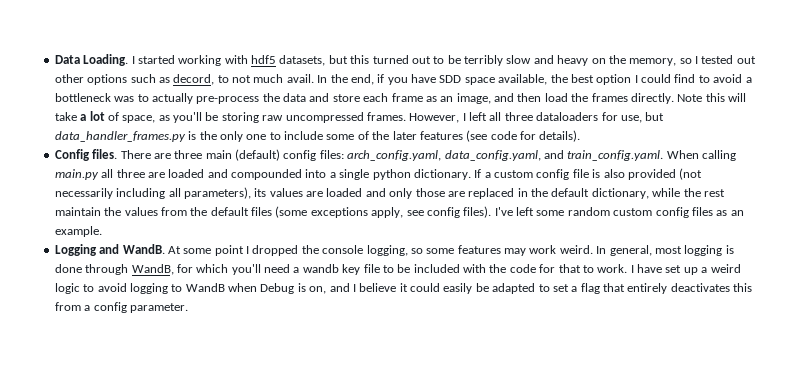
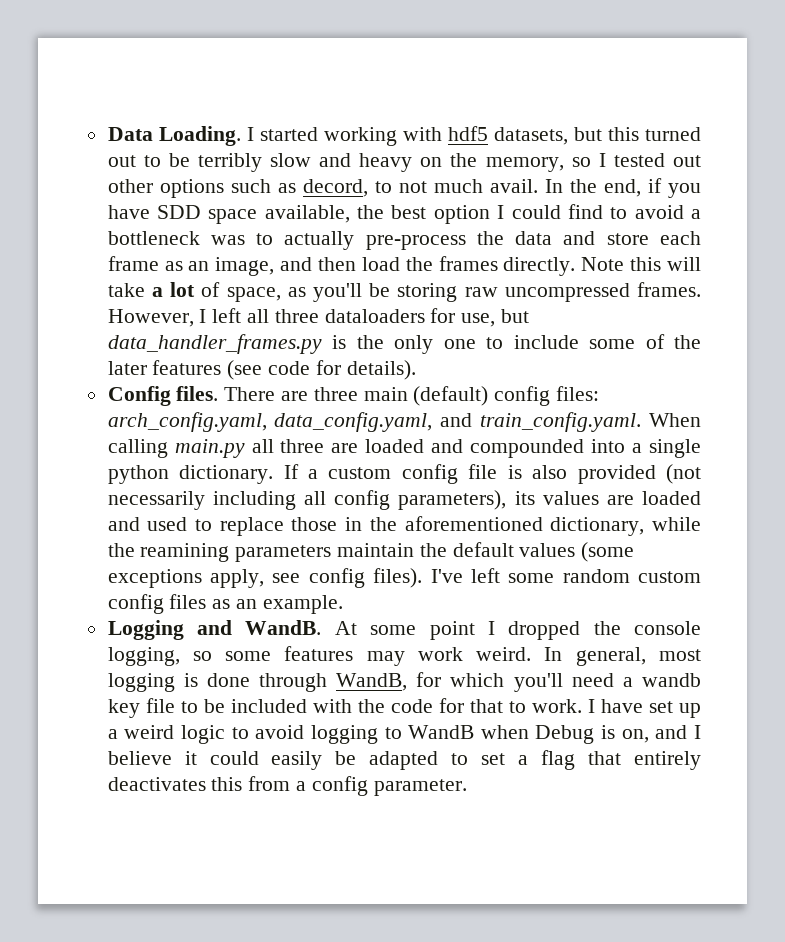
(181, 192) none -> [334,490,391,510] config
[389,188,515,199] only those are replaced -> [147,517,338,536] used to replace those
[551,188,590,197] default -> [404,516,543,531] aforementioned
[703,189,725,197] [54,207,272,216] rest maintain the values from the default files -> [140,542,576,562] reamining parameters maintain the default values

